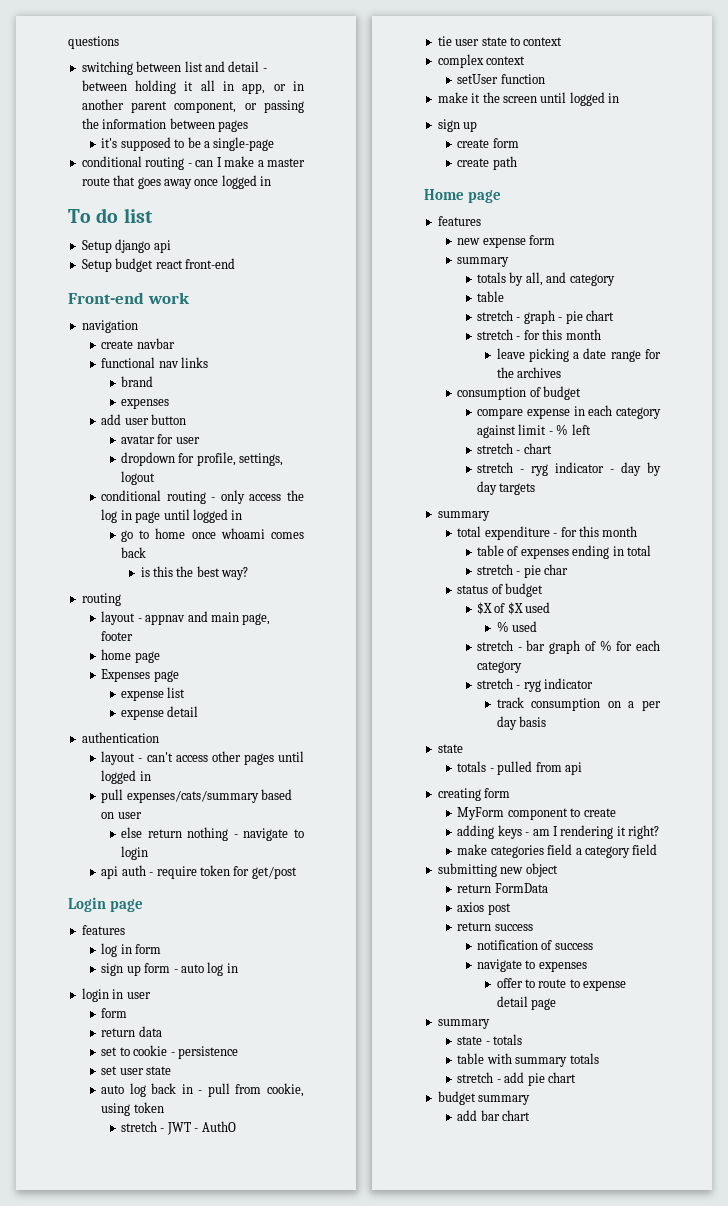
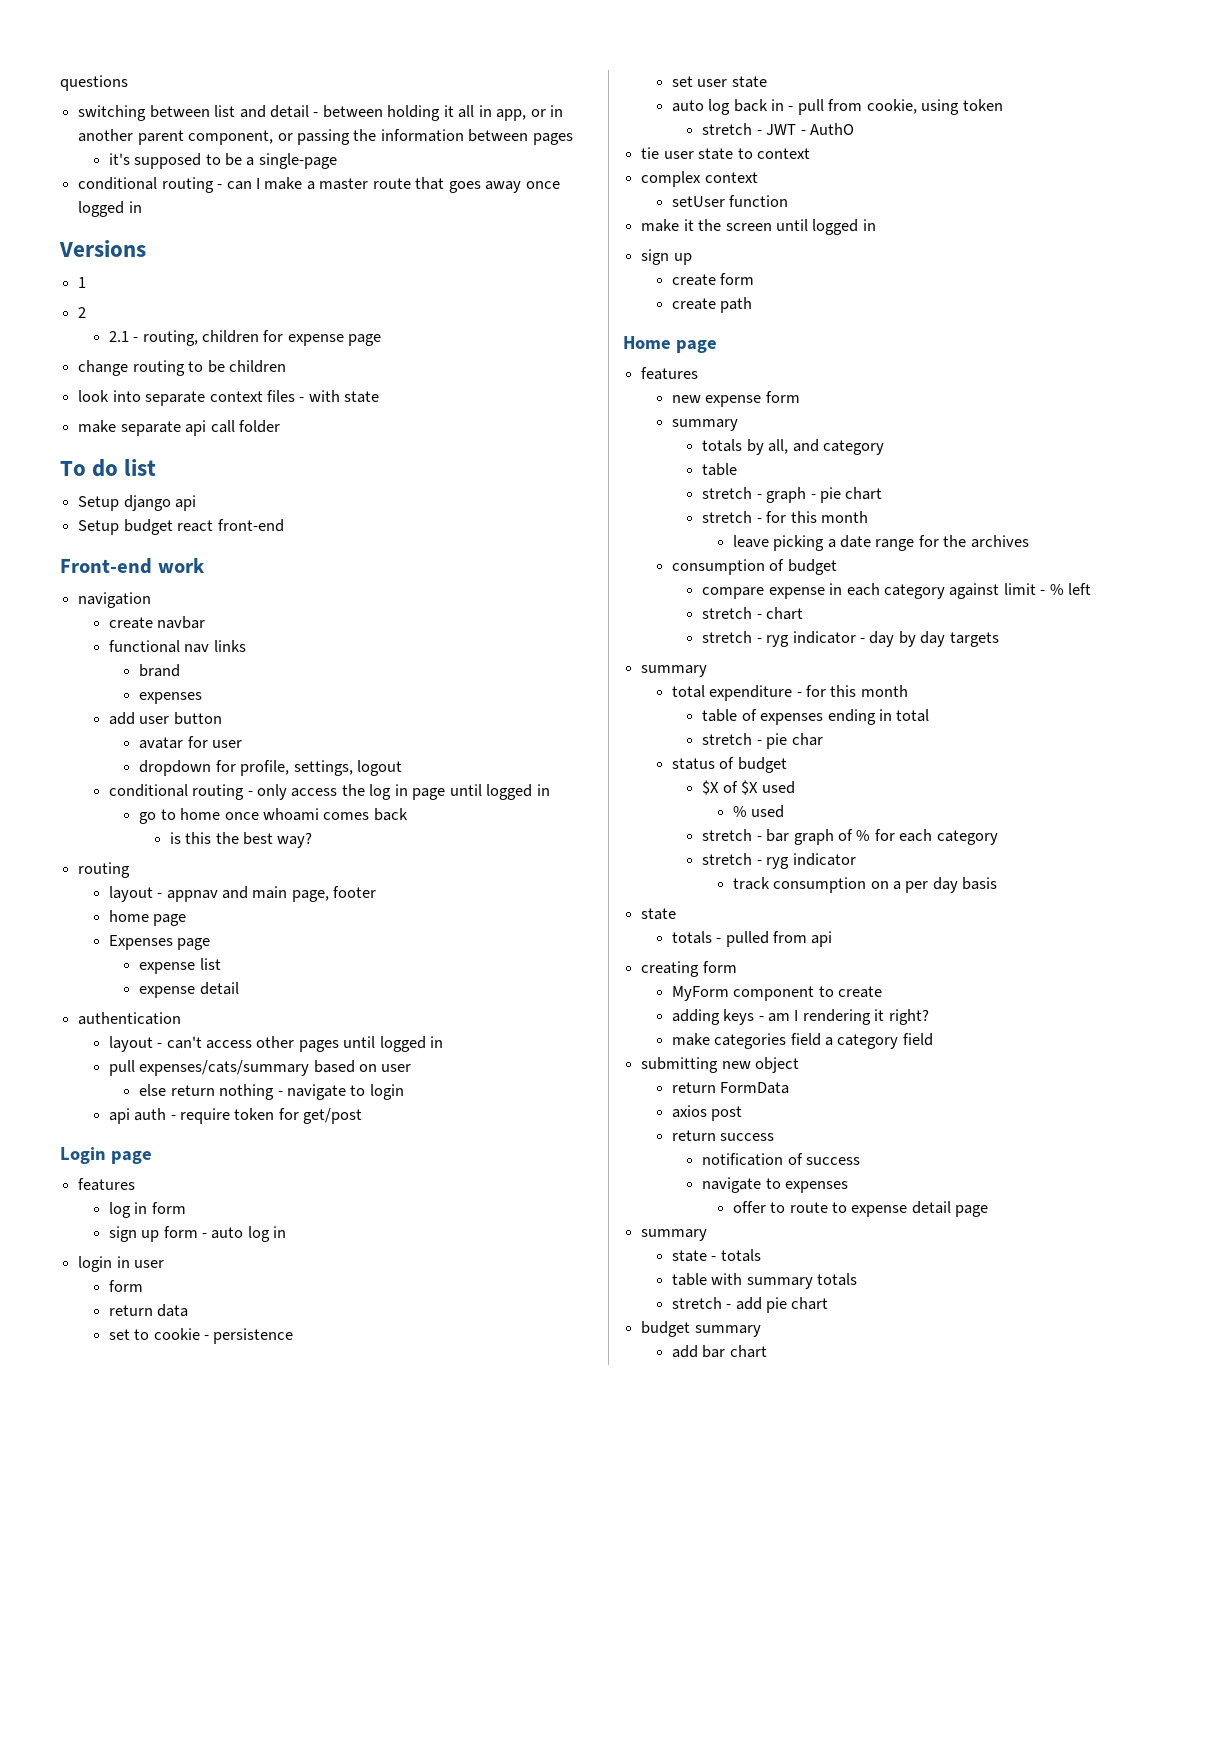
(271, 181) none -> [59,240,146,257] [78,277,87,288] [78,307,87,318] [108,330,382,346] [78,360,286,376] [78,390,380,406] [78,420,280,436] // Versions // 1 // 2 // 2.1 - routing, children for expense page // change routing to be children // look into separate context files - with state // make separate api call folder

